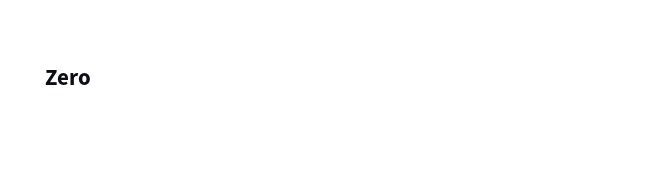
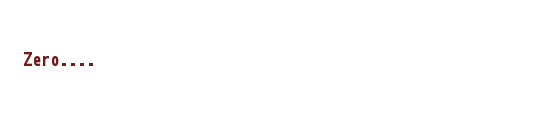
[45,70,91,85] Zero -> [23,52,95,66] Zero....

